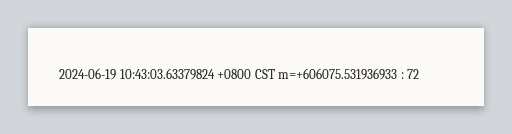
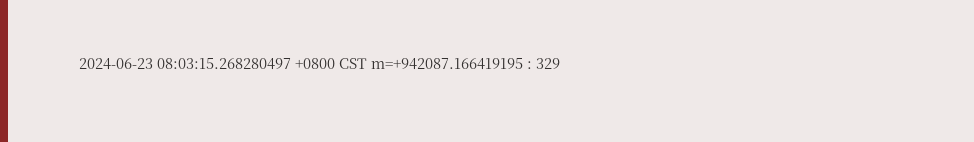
[59,68,420,80] 2024-06-19 10:43:03.63379824 +0800 CST m=+606075.531936933 : 72 -> [79,58,560,70] 2024-06-23 08:03:15.268280497 +0800 CST m=+942087.166419195 : 329

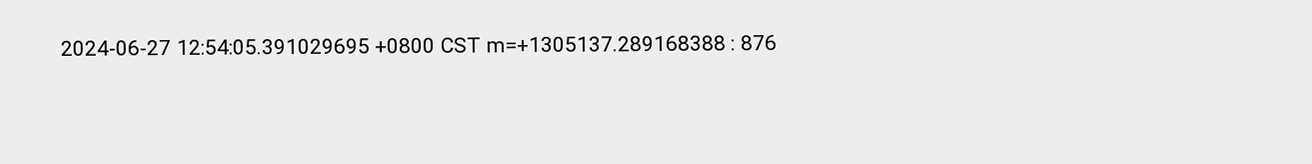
[79,58,560,70] 2024-06-23 08:03:15.268280497 +0800 CST m=+942087.166419195 : 329 -> [60,35,778,56] 2024-06-27 12:54:05.391029695 +0800 CST m=+1305137.289168388 : 876

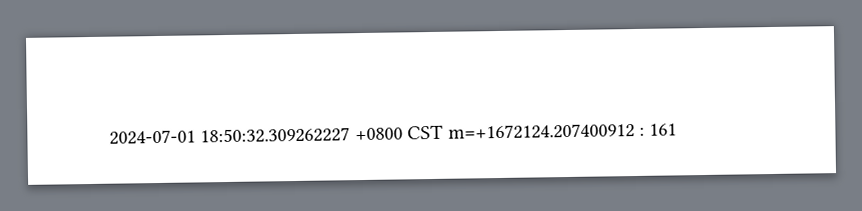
[60,35,778,56] 2024-06-27 12:54:05.391029695 +0800 CST m=+1305137.289168388 : 876 -> [109,123,678,145] 2024-07-01 18:50:32.309262227 +0800 CST m=+1672124.207400912 : 161

